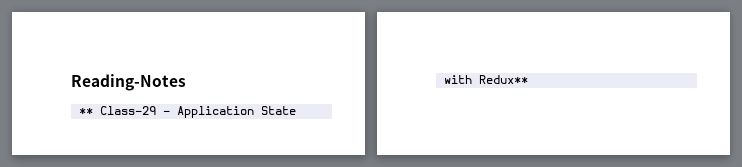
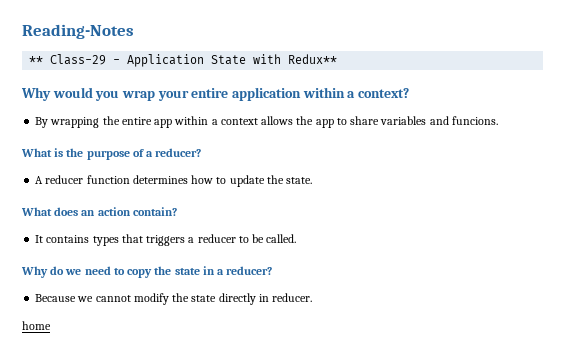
(528, 79) none -> [21,87,409,101] [35,116,498,128] [21,148,202,160] [35,175,313,187] [21,207,177,216] [35,234,297,246] [21,266,273,278] [35,293,313,305] [22,321,51,330] // Why would you wrap your entire application within a context? // By wrapping the entire app within a context allows the app to share variables and funcions. // What is the purpose of a reducer? // A reducer function determines how to update the state. // What does an action contain? // It contains types that triggers a reducer to be called. // Why do we need to copy the state in a reducer? // Because we cannot modify the state directly in reducer. // home

